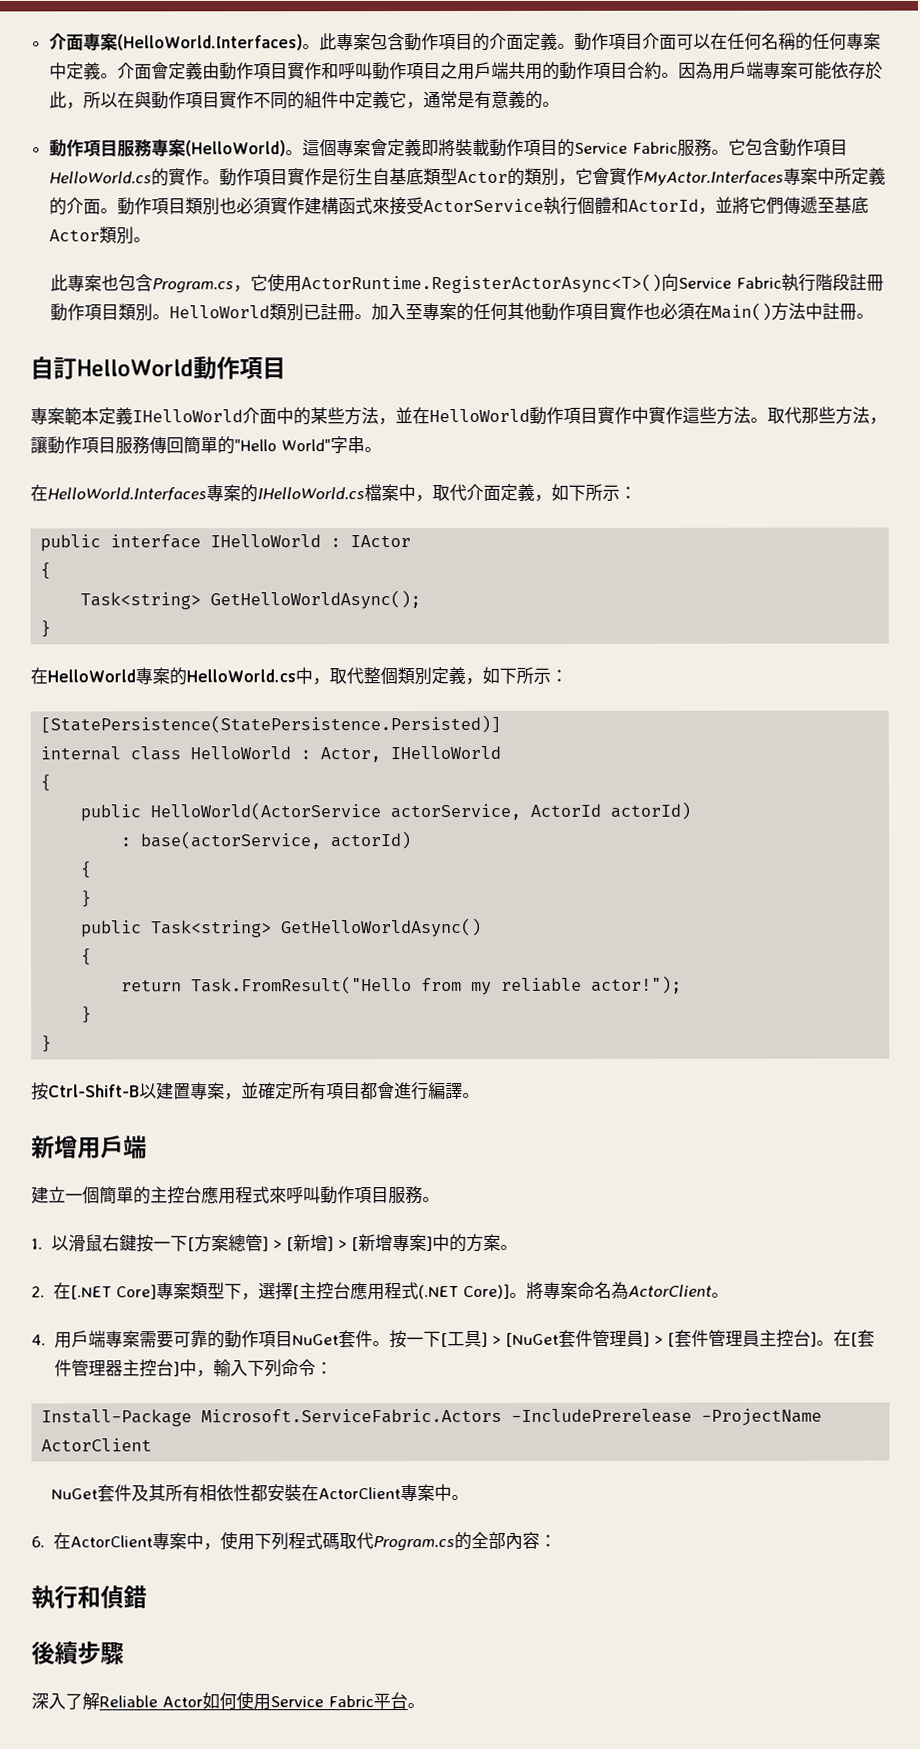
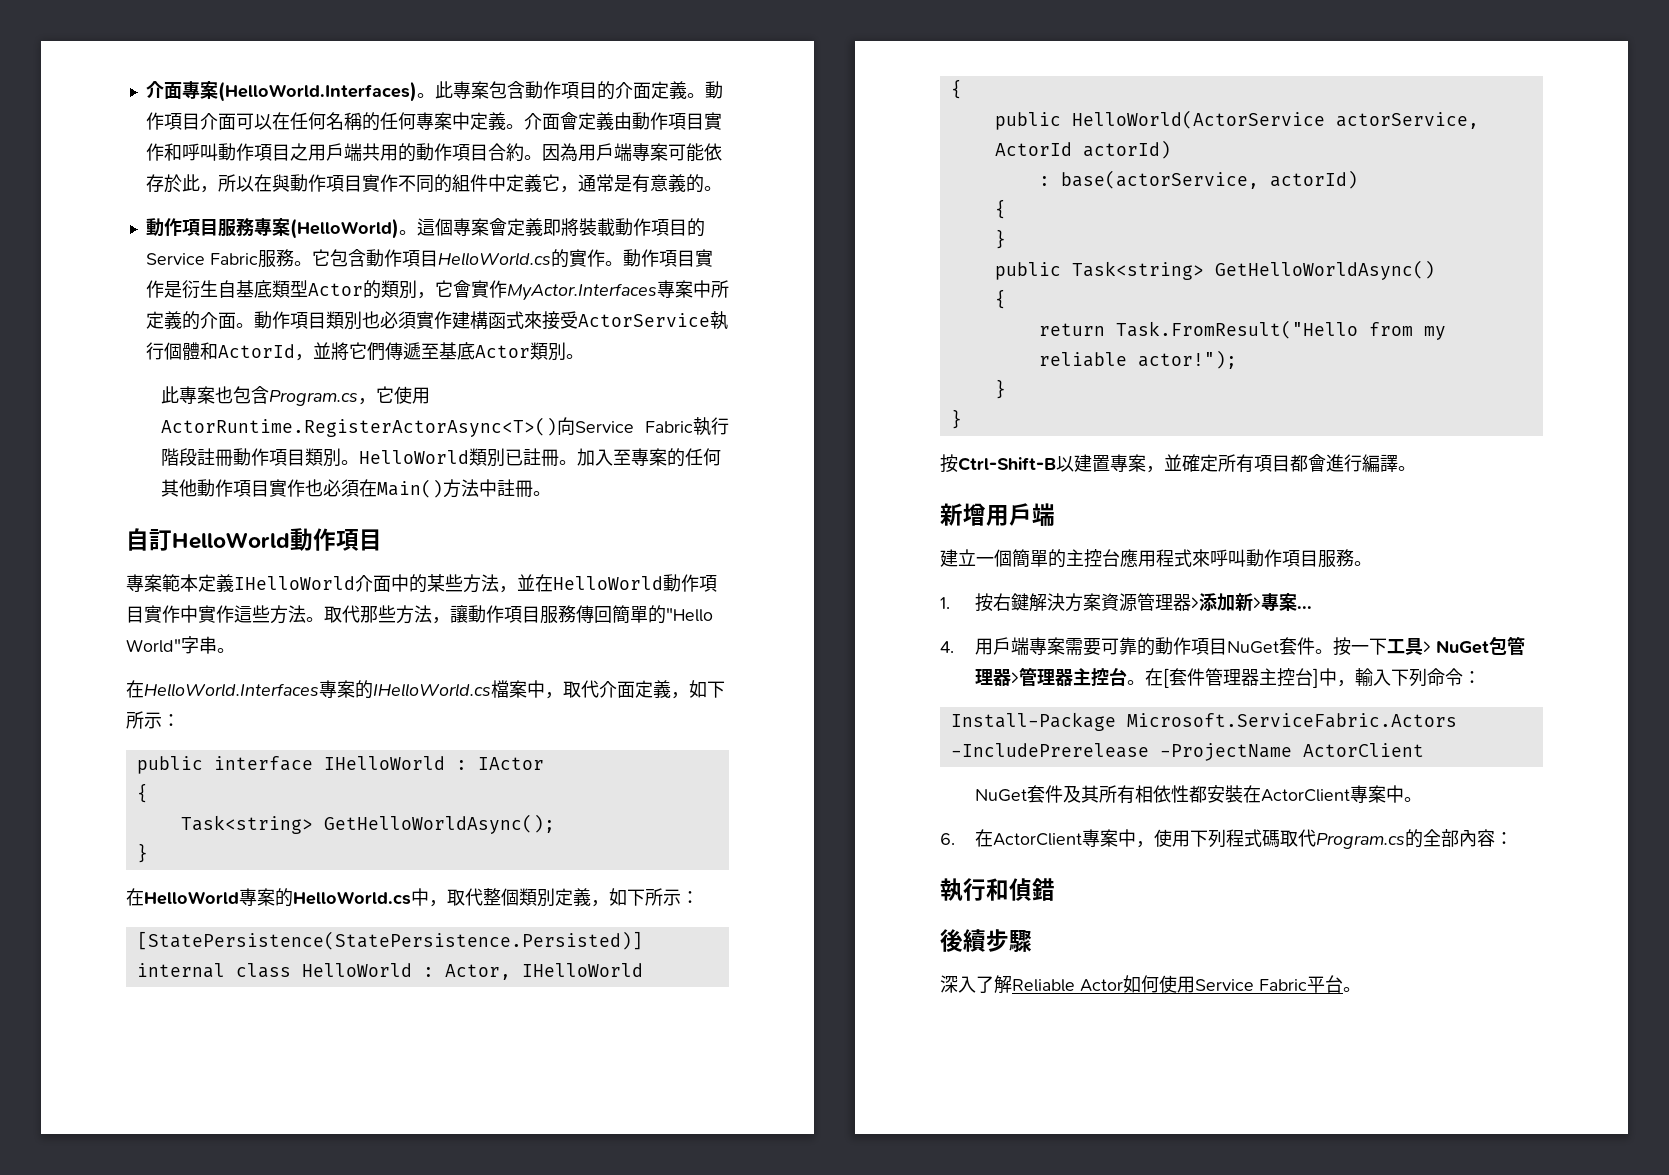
[50,1233,518,1253] [31,1281,729,1301] 以滑鼠右鍵按一下[方案總管] > [新增] > [新增專案]中的方案。 // 2.在[.NET Core]專案類型下，選擇[主控台應用程式(.NET Core)]。將專案命名為ActorClient。 -> [975,593,1313,612] 按右鍵解決方案資源管理器>添加新>專案...
[439,1329,817,1348] [工具] > [NuGet套件管理員] > [套件管理員主控台] -> [1387,636,1526,656] [975,667,1128,687] 工具> NuGet包管理器>管理器主控台

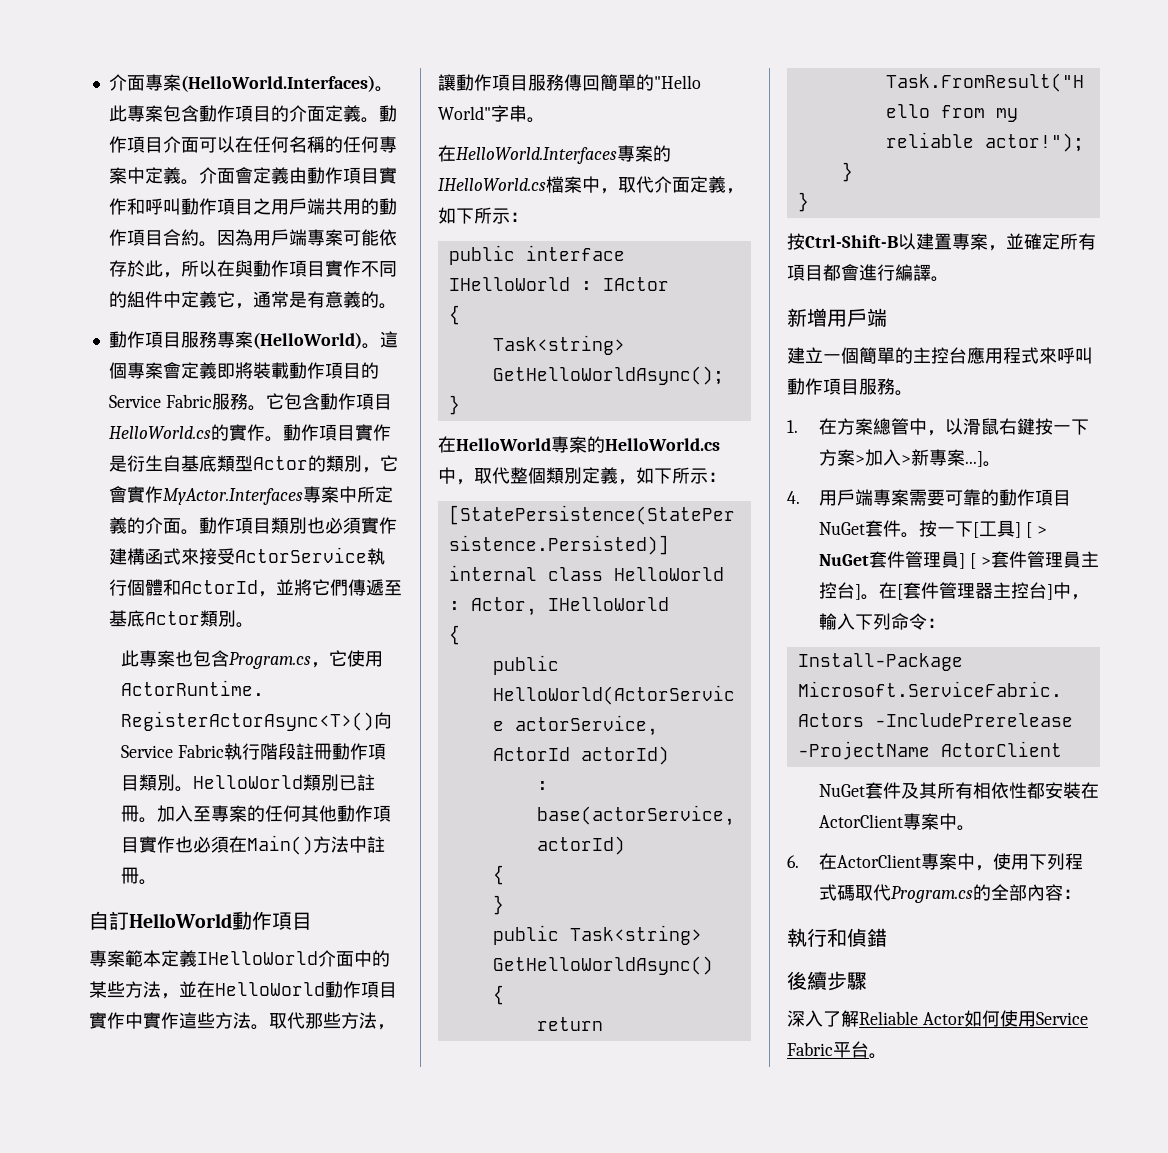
[975,593,1313,612] 按右鍵解決方案資源管理器>添加新>專案... -> [819,418,1090,436] [819,449,1002,467] 在方案總管中，以滑鼠右鍵按一下方案>加入>新專案...]。
[1387,636,1526,656] [975,667,1128,687] 工具> NuGet包管理器>管理器主控台 -> [973,520,1048,538] [819,551,1100,569] [819,582,862,600] [工具] [ > NuGet套件管理員] [ >套件管理員主控台]

